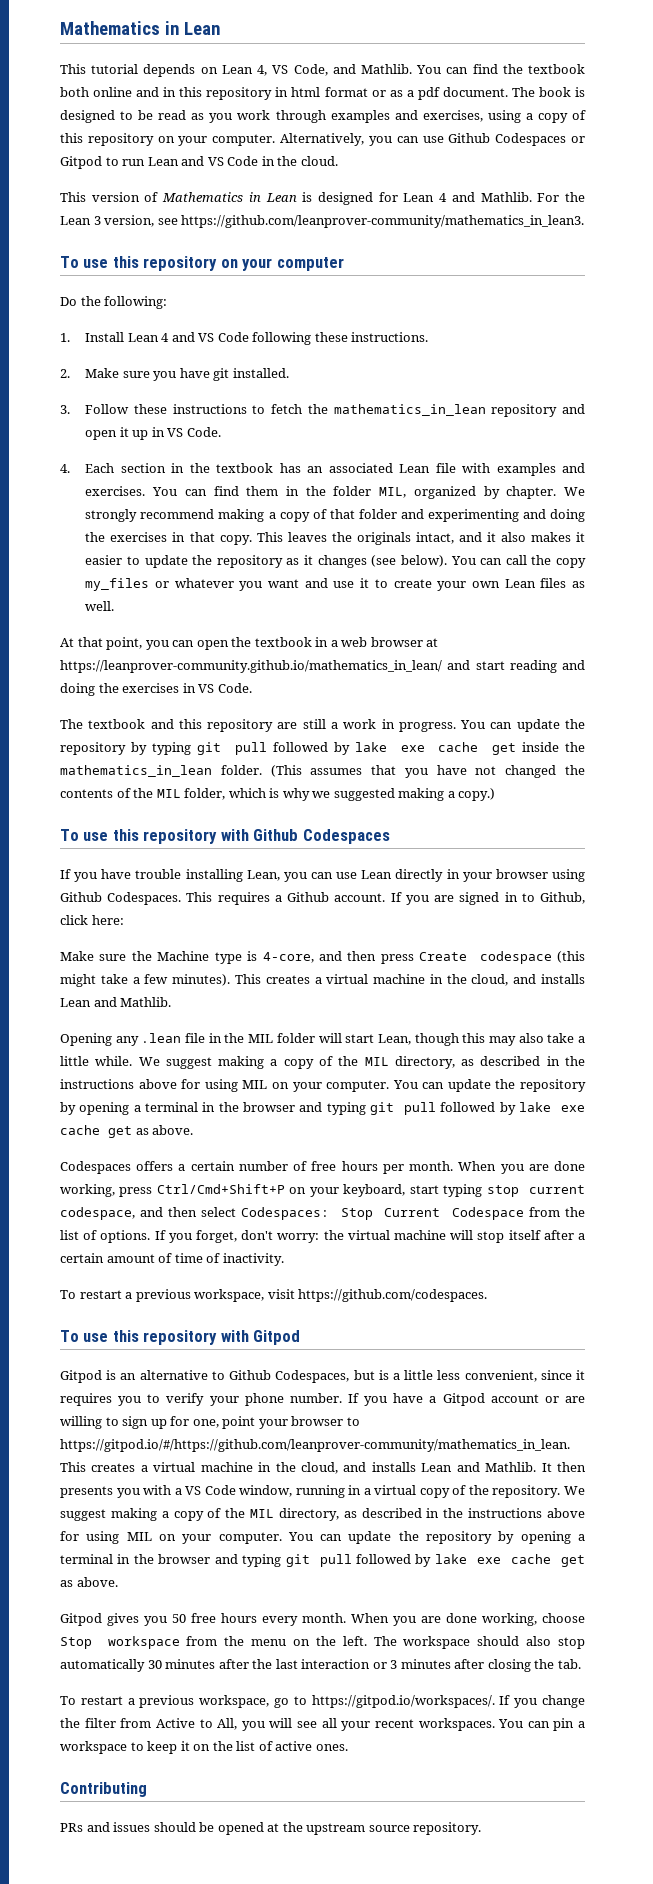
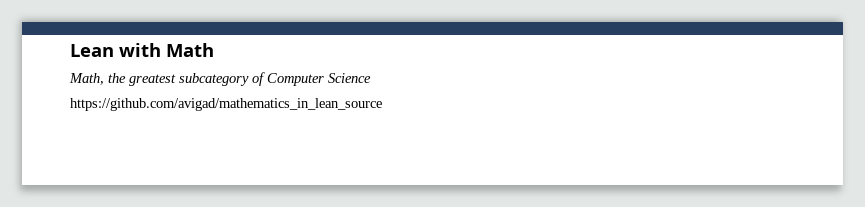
[60,21,220,35] [60,64,586,77] [60,87,585,100] [60,110,586,123] [60,133,585,146] [60,156,338,169] [60,192,586,205] [60,215,585,228] [60,256,344,271] [60,296,168,309] [60,332,429,345] [60,368,289,381] [60,404,585,417] [85,427,221,440] [60,463,585,476] [85,486,585,499] [85,509,586,522] [85,532,586,545] [85,555,586,568] [85,578,585,591] [85,601,115,611] [60,637,439,650] [60,660,585,673] [60,683,252,696] [60,719,585,732] [60,742,585,755] [60,765,585,778] [60,788,496,801] [60,829,390,844] [60,869,586,882] [60,892,585,905] [60,915,124,925] [60,951,586,964] [60,974,585,987] [60,997,172,1007] [60,1033,585,1046] [60,1056,585,1069] [60,1079,586,1092] [60,1102,585,1115] [60,1125,194,1138] [60,1161,585,1174] [60,1184,585,1197] [60,1207,585,1220] [60,1230,585,1243] [60,1253,284,1266] [60,1289,488,1302] [60,1330,301,1345] [60,1370,586,1383] [60,1393,586,1406] [60,1416,360,1429] [60,1439,570,1452] [60,1462,586,1474] [60,1485,586,1498] [60,1508,586,1521] [60,1531,586,1544] [60,1554,585,1567] [60,1577,118,1587] [60,1613,585,1626] [60,1636,586,1649] [60,1659,581,1672] [60,1695,585,1708] [60,1718,585,1731] [60,1741,348,1754] [60,1782,147,1797] [60,1822,482,1835] Mathematics in Lean // This tutorial depends on Lean 4, VS Code, and Mathlib. You can find the textbook both online and in this repository in html format or as a pdf document. The book is designed to be read as you work through examples and exercises, using a copy of this repository on your computer. Alternatively, you can use Github Codespaces or Gitpod to run Lean and VS Code in the cloud. // This version of Mathematics in Lean is designed for Lean 4 and Mathlib. For the Lean 3 version, see https://github.com/leanprover-community/mathematics_in_lean3. // To use this repository on your computer // Do the following: // 1. Install Lean 4 and VS Code following these instructions. // 2. Make sure you have git installed. // 3. Follow these instructions to fetch the mathematics_in_lean repository and open it up in VS Code. // 4. Each section in the textbook has an associated Lean file with examples and exercises. You can find them in the folder MIL, organized by chapter. We strongly recommend making a copy of that folder and experimenting and doing the exercises in that copy. This leaves the originals intact, and it also makes it easier to update the repository as it changes (see below). You can call the copy my_files or whatever you want and use it to create your own Lean files as well. // At that point, you can open the textbook in a web browser at https://leanprover-community.github.io/mathematics_in_lean/ and start reading and doing the exercises in VS Code. // The textbook and this repository are still a work in progress. You can update the repository by typing git pull followed by lake exe cache get inside the mathematics_in_lean folder. (This assumes that you have not changed the contents of the MIL folder, which is why we suggested making a copy.) // To use this repository with Github Codespaces // If you have trouble installing Lean, you can use Lean directly in your browser using Github Codespaces. This requires a Github account. If you are signed in to Github, click here: // Make sure the Machine type is 4-core, and then press Create codespace (this might take a few minutes). This creates a virtual machine in the cloud, and installs Lean and Mathlib. // Opening any .lean file in the MIL folder will start Lean, though this may also take a little while. We suggest making a copy of the MIL directory, as described in the instructions above for using MIL on your computer. You can update the repository by opening a terminal in the browser and typing git pull followed by lake exe cache get as above. // Codespaces offers a certain number of free hours per month. When you are done working, press Ctrl/Cmd+Shift+P on your keyboard, start typing stop current codespace, and then select Codespaces: Stop Current Codespace from the list of options. If you forget, don't worry: the virtual machine will stop itself after a certain amount of time of inactivity. // To restart a previous workspace, visit https://github.com/codespaces. // To use this repository with Gitpod // Gitpod is an alternative to Github Codespaces, but is a little less convenient, since it requires you to verify your phone number. If you have a Gitpod account or are willing to sign up for one, point your browser to https://gitpod.io/#/https://github.com/leanprover-community/mathematics_in_lean. This creates a virtual machine in the cloud, and installs Lean and Mathlib. It then presents you with a VS Code window, running in a virtual copy of the repository. We suggest making a copy of the MIL directory, as described in the instructions above for using MIL on your computer. You can update the repository by opening a terminal in the browser and typing git pull followed by lake exe cache get as above. // Gitpod gives you 50 free hours every month. When you are done working, choose Stop workspace from the menu on the left. The workspace should also stop automatically 30 minutes after the last interaction or 3 minutes after closing the tab. // To restart a previous workspace, go to https://gitpod.io/workspaces/. If you change the filter from Active to All, you will see all your recent workspaces. You can pin a workspace to keep it on the list of active ones. // Contributing // PRs and issues should be opened at the upstream source repository. -> [70,43,214,57] [69,72,371,86] [70,98,382,111] Lean with Math // Math, the greatest subcategory of Computer Science // https://github.com/avigad/mathematics_in_lean_source

